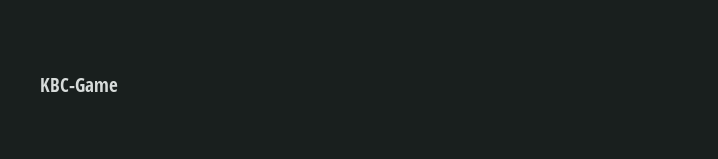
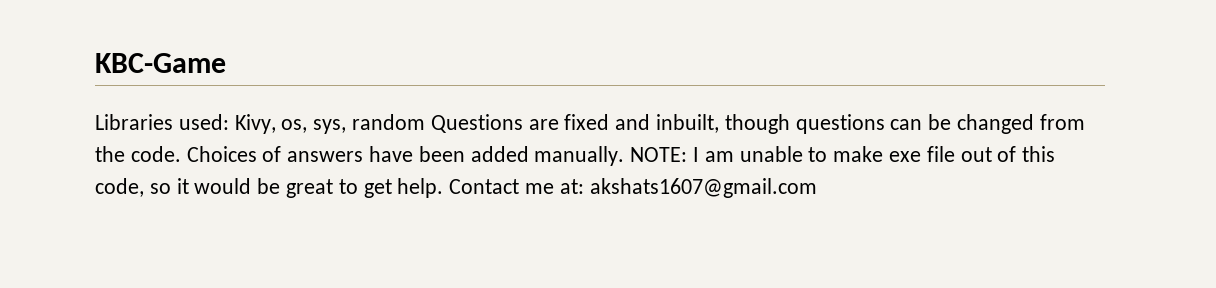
(118, 85) none -> [95,114,1085,134] [95,146,1056,166] [95,178,817,198] // Libraries used: Kivy, os, sys, random Questions are fixed and inbuilt, though questions can be changed from the code. Choices of answers have been added manually. NOTE: I am unable to make exe file out of this code, so it would be great to get help. Contact me at: akshats1607@gmail.com

